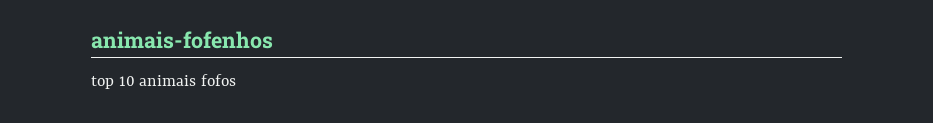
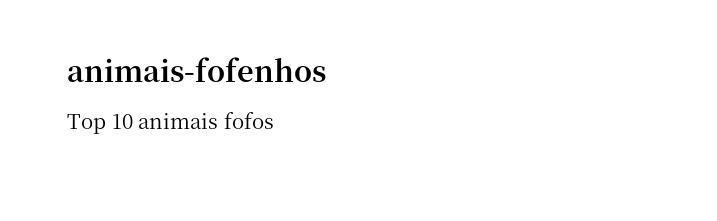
[91,76,114,89] top -> [67,114,106,134] Top

